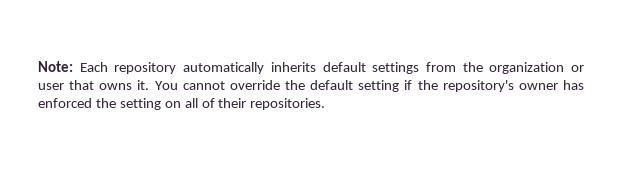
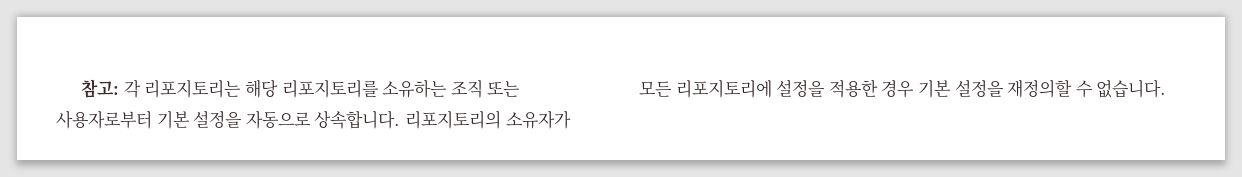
[38,61,584,74] [38,80,585,92] [38,98,326,110] Note: Each repository automatically inherits default settings from the organization or user that owns it. You cannot override the default setting if the repository's owner has enforced the setting on all of their repositories. -> [81,79,521,98] [56,110,571,129] [639,79,1167,98] 참고: 각 리포지토리는 해당 리포지토리를 소유하는 조직 또는 사용자로부터 기본 설정을 자동으로 상속합니다. 리포지토리의 소유자가 모든 리포지토리에 설정을 적용한 경우 기본 설정을 재정의할 수 없습니다.

